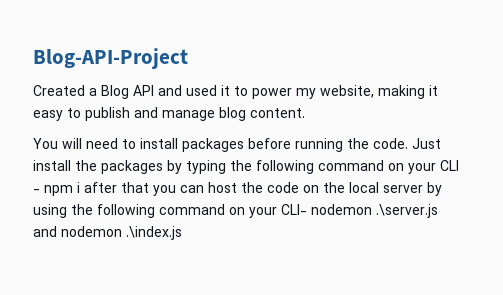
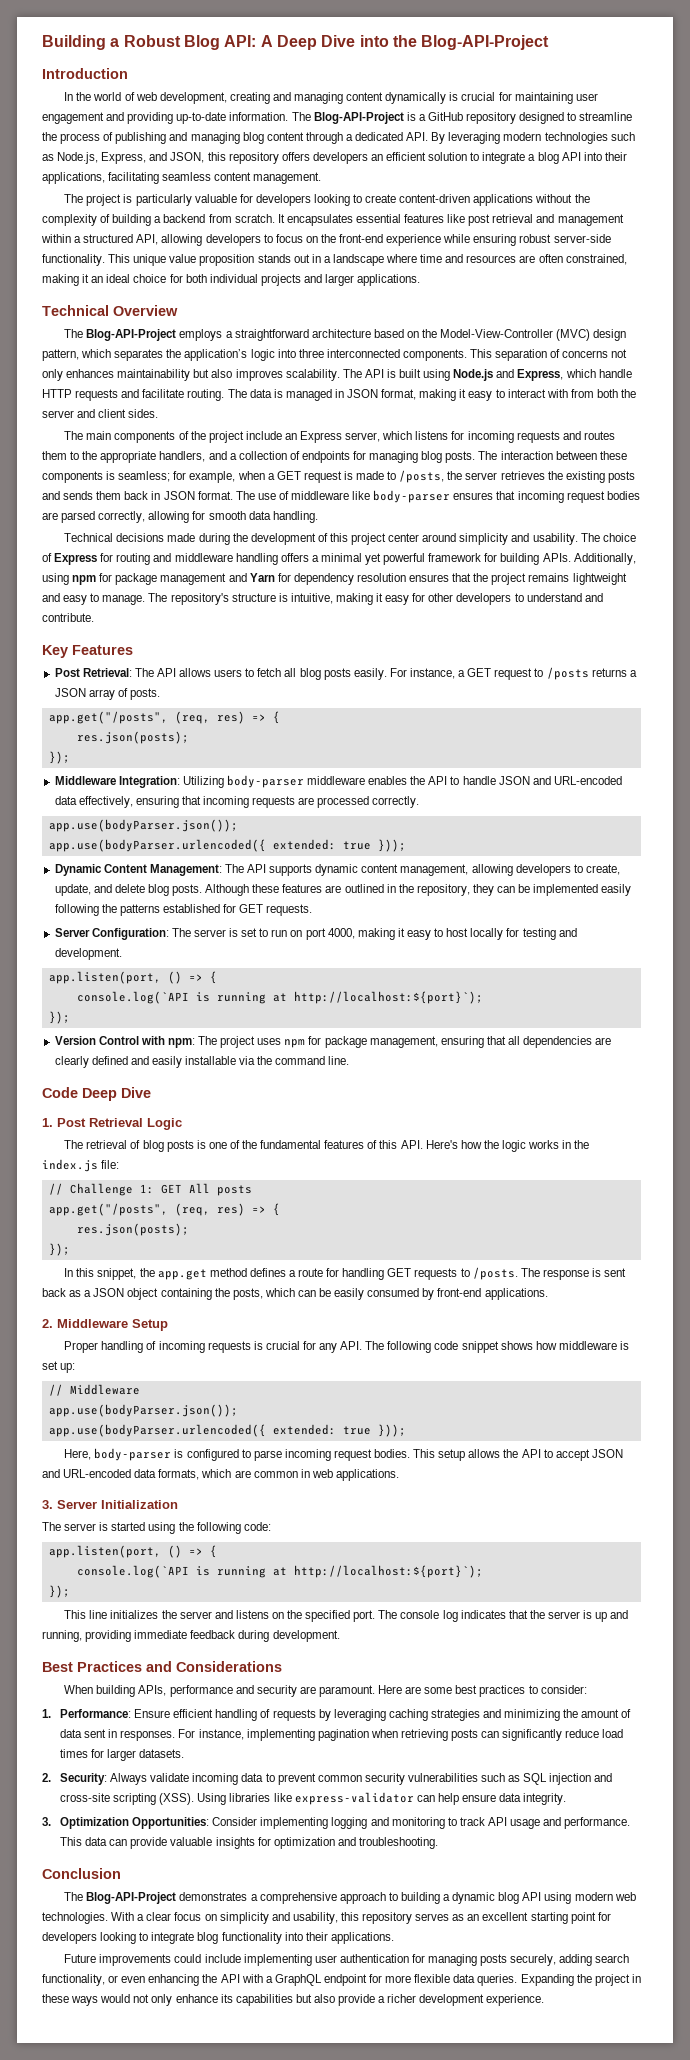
[33,48,188,69] [33,85,438,99] [33,107,305,121] [33,138,441,152] [33,160,459,174] [33,182,442,196] [33,204,438,218] [33,226,182,240] Blog-API-Project // Created a Blog API and used it to power my website, making it easy to publish and manage blog content. // You will need to install packages before running the code. Just install the packages by typing the following command on your CLI - npm i after that you can host the code on the local server by using the following command on your CLI- nodemon .\server.js and nodemon .\index.js -> [42,35,550,50] [42,68,128,79] [64,92,598,104] [42,112,633,124] [42,132,635,144] [42,152,627,164] [42,172,322,184] [64,194,590,206] [42,214,624,226] [41,234,611,246] [42,254,627,266] [42,274,421,286] [42,305,178,316] [64,329,627,341] [42,349,628,361] [42,369,632,381] [42,389,637,401] [42,409,159,418] [64,431,615,443] [42,451,627,463] [42,470,635,483] [42,490,640,503] [42,511,318,523] [64,533,636,545] [42,553,636,565] [42,573,627,585] [42,593,603,605] [42,613,94,622] [42,645,133,658] [54,667,637,680] [54,688,160,700] [48,711,280,724] [76,731,189,744] [48,751,70,764] [54,775,622,788] [54,796,420,808] [48,819,238,832] [48,839,406,852] [54,864,620,876] [54,884,632,896] [54,904,313,916] [54,928,577,940] [54,948,122,960] [48,971,217,984] [76,991,483,1004] [48,1011,70,1024] [54,1036,612,1048] [54,1056,350,1068] [42,1087,151,1101] [42,1118,182,1130] [64,1140,590,1152] [42,1159,120,1172] [48,1183,252,1196] [48,1203,280,1216] [76,1223,189,1236] [48,1243,70,1256] [64,1267,627,1280] [42,1288,548,1300] [42,1319,168,1331] [64,1341,629,1353] [42,1361,76,1373] [48,1384,140,1396] [48,1404,238,1417] [48,1424,406,1437] [64,1448,623,1461] [42,1469,399,1481] [42,1500,178,1509] [42,1522,271,1534] [48,1545,217,1558] [76,1565,483,1578] [48,1585,70,1598] [64,1610,629,1622] [42,1630,340,1642] [42,1661,282,1672] [64,1685,587,1697] [42,1709,632,1721] [60,1729,624,1741] [60,1749,185,1761] [42,1773,613,1785] [60,1792,567,1805] [42,1817,631,1829] [60,1837,438,1849] [42,1868,121,1879] [64,1892,636,1904] [42,1912,611,1924] [42,1932,394,1944] [64,1954,630,1966] [42,1974,641,1986] [42,1994,545,2006] Building a Robust Blog API: A Deep Dive into the Blog-API-Project // Introduction // In the world of web development, creating and managing content dynamically is crucial for maintaining user engagement and providing up-to-date information. The Blog-API-Project is a GitHub repository designed to streamline the process of publishing and managing blog content through a dedicated API. By leveraging modern technologies such as Node.js, Express, and JSON, this repository offers developers an efficient solution to integrate a blog API into their applications, facilitating seamless content management. // The project is particularly valuable for developers looking to create content-driven applications without the complexity of building a backend from scratch. It encapsulates essential features like post retrieval and management within a structured API, allowing developers to focus on the front-end experience while ensuring robust server-side functionality. This unique value proposition stands out in a landscape where time and resources are often constrained, making it an ideal choice for both individual projects and larger applications. // Technical Overview // The Blog-API-Project employs a straightforward architecture based on the Model-View-Controller (MVC) design pattern, which separates the application’s logic into three interconnected components. This separation of concerns not only enhances maintainability but also improves scalability. The API is built using Node.js and Express, which handle HTTP requests and facilitate routing. The data is managed in JSON format, making it easy to interact with from both the server and client sides. // The main components of the project include an Express server, which listens for incoming requests and routes them to the appropriate handlers, and a collection of endpoints for managing blog posts. The interaction between these components is seamless; for example, when a GET request is made to /posts, the server retrieves the existing posts and sends them back in JSON format. The use of middleware like body-parser ensures that incoming request bodies are parsed correctly, allowing for smooth data handling. // Technical decisions made during the development of this project center around simplicity and usability. The choice of Express for routing and middleware handling offers a minimal yet powerful framework for building APIs. Additionally, using npm for package management and Yarn for dependency resolution ensures that the project remains lightweight and easy to manage. The repository's structure is intuitive, making it easy for other developers to understand and contribute. // Key Features // Post Retrieval: The API allows users to fetch all blog posts easily. For instance, a GET request to /posts returns a JSON array of posts. // app.get("/posts", (req, res) => { // res.json(posts); // }); // Middleware Integration: Utilizing body-parser middleware enables the API to handle JSON and URL-encoded data effectively, ensuring that incoming requests are processed correctly. // app.use(bodyParser.json()); // app.use(bodyParser.urlencoded({ extended: true })); // Dynamic Content Management: The API supports dynamic content management, allowing developers to create, update, and delete blog posts. Although these features are outlined in the repository, they can be implemented easily following the patterns established for GET requests. // Server Configuration: The server is set to run on port 4000, making it easy to host locally for testing and development. // app.listen(port, () => { // console.log(`API is running at http://localhost:${port}`); // }); // Version Control with npm: The project uses npm for package management, ensuring that all dependencies are clearly defined and easily installable via the command line. // Code Deep Dive // 1. Post Retrieval Logic // The retrieval of blog posts is one of the fundamental features of this API. Here's how the logic works in the index.js file: // // Challenge 1: GET All posts // app.get("/posts", (req, res) => { // res.json(posts); // }); // In this snippet, the app.get method defines a route for handling GET requests to /posts. The response is sent back as a JSON object containing the posts, which can be easily consumed by front-end applications. // 2. Middleware Setup // Proper handling of incoming requests is crucial for any API. The following code snippet shows how middleware is set up: // // Middleware // app.use(bodyParser.json()); // app.use(bodyParser.urlencoded({ extended: true })); // Here, body-parser is configured to parse incoming request bodies. This setup allows the API to accept JSON and URL-encoded data formats, which are common in web applications. // 3. Server Initialization // The server is started using the following code: // app.listen(port, () => { // console.log(`API is running at http://localhost:${port}`); // }); // This line initializes the server and listens on the specified port. The console log indicates that the server is up and running, providing immediate feedback during development. // Best Practices and Considerations // When building APIs, performance and security are paramount. Here are some best practices to consider: // 1. Performance: Ensure efficient handling of requests by leveraging caching strategies and minimizing the amount of data sent in responses. For instance, implementing pagination when retrieving posts can significantly reduce load times for larger datasets. // 2. Security: Always validate incoming data to prevent common security vulnerabilities such as SQL injection and cross-site scripting (XSS). Using libraries like express-validator can help ensure data integrity. // 3. Optimization Opportunities: Consider implementing logging and monitoring to track API usage and performance. This data can provide valuable insights for optimization and troubleshooting. // Conclusion // The Blog-API-Project demonstrates a comprehensive approach to building a dynamic blog API using modern web technologies. With a clear focus on simplicity and usability, this repository serves as an excellent starting point for developers looking to integrate blog functionality into their applications. // Future improvements could include implementing user authentication for managing posts securely, adding search functionality, or even enhancing the API with a GraphQL endpoint for more flexible data queries. Expanding the project in these ways would not only enhance its capabilities but also provide a richer development experience.

